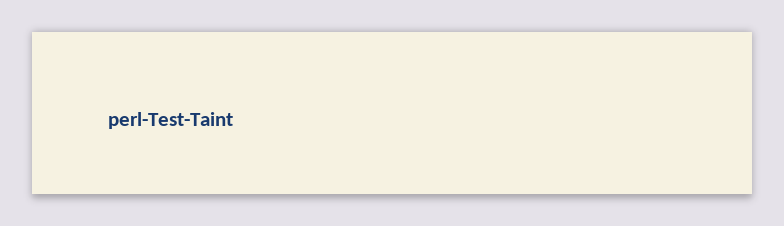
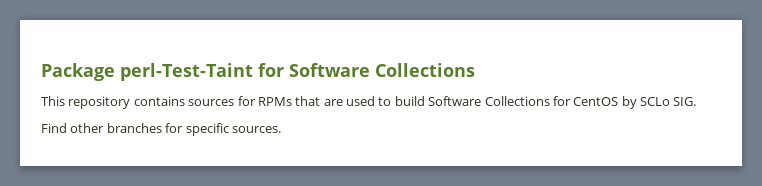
[108,112,233,129] perl-Test-Taint -> [41,63,475,81] [41,96,697,109] [41,123,281,136] Package perl-Test-Taint for Software Collections // This repository contains sources for RPMs that are used to build Software Collections for CentOS by SCLo SIG. // Find other branches for specific sources.

